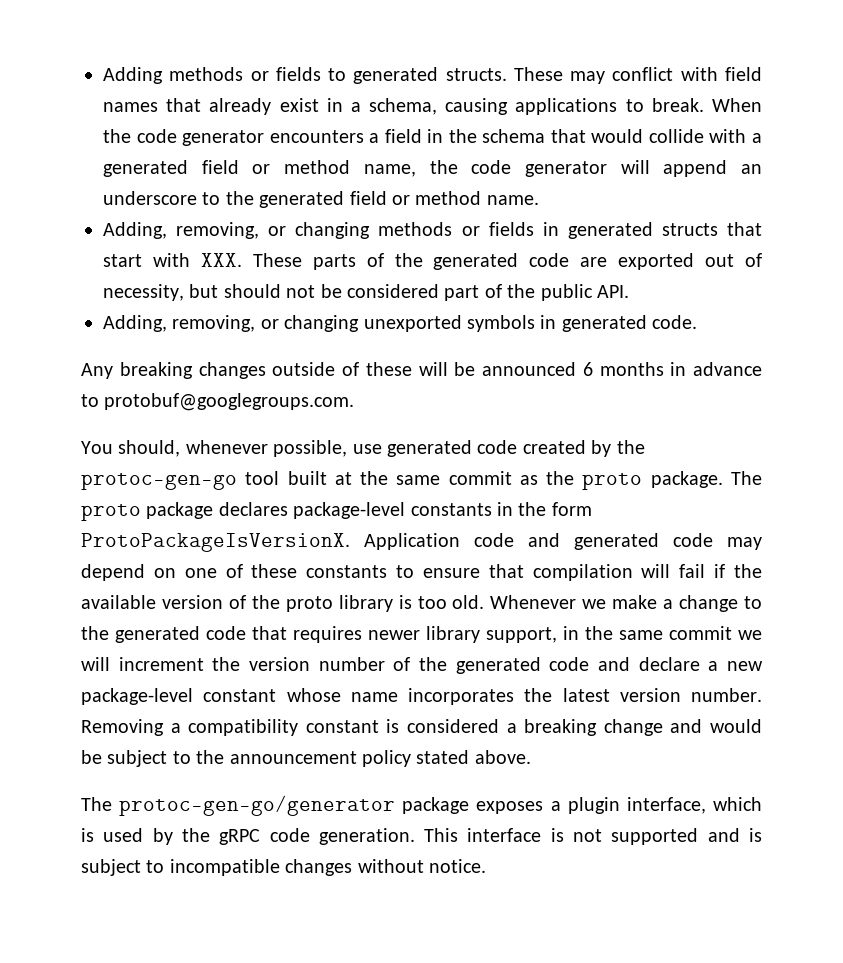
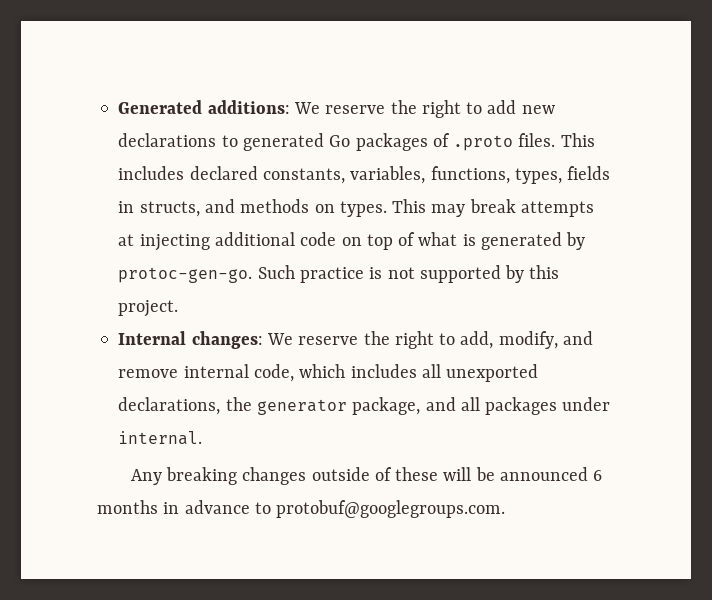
[103,67,762,84] [103,98,762,115] [103,129,763,146] [103,160,762,177] [103,191,539,208] [103,222,763,239] [103,253,762,270] [103,284,629,301] [103,315,698,332] Adding methods or fields to generated structs. These may conflict with field names that already exist in a schema, causing applications to break. When the code generator encounters a field in the schema that would collide with a generated field or method name, the code generator will append an underscore to the generated field or method name. // Adding, removing, or changing methods or fields in generated structs that start with XXX. These parts of the generated code are exported out of necessity, but should not be considered part of the public API. // Adding, removing, or changing unexported symbols in generated code. -> [118,100,555,118] [118,133,595,151] [118,166,611,184] [118,199,594,217] [118,232,586,251] [118,265,560,283] [118,300,179,317] [118,331,593,349] [118,364,539,382] [118,397,611,415] [118,431,203,445] Generated additions: We reserve the right to add new declarations to generated Go packages of .proto files. This includes declared constants, variables, functions, types, fields in structs, and methods on types. This may break attempts at injecting additional code on top of what is generated by protoc-gen-go. Such practice is not supported by this project. // Internal changes: We reserve the right to add, modify, and remove internal code, which includes all unexported declarations, the generator package, and all packages under internal.
[81,440,645,457] [81,471,762,490] [81,502,592,521] [81,533,762,552] [81,564,762,581] [81,595,763,612] [81,626,762,643] [81,657,763,674] [81,688,762,705] [81,719,763,736] [81,750,531,767] [81,795,762,816] [81,828,762,845] [81,859,486,876] // You should, whenever possible, use generated code created by the protoc-gen-go tool built at the same commit as the proto package. The proto package declares package-level constants in the form ProtoPackageIsVersionX. Application code and generated code may depend on one of these constants to ensure that compilation will fail if the available version of the proto library is too old. Whenever we make a change to the generated code that requires newer library support, in the same commit we will increment the version number of the generated code and declare a new package-level constant whose name incorporates the latest version number. Removing a compatibility constant is considered a breaking change and would be subject to the announcement policy stated above. // The protoc-gen-go/generator package exposes a plugin interface, which is used by the gRPC code generation. This interface is not supported and is subject to incompatible changes without notice. -> (506, 509) none

